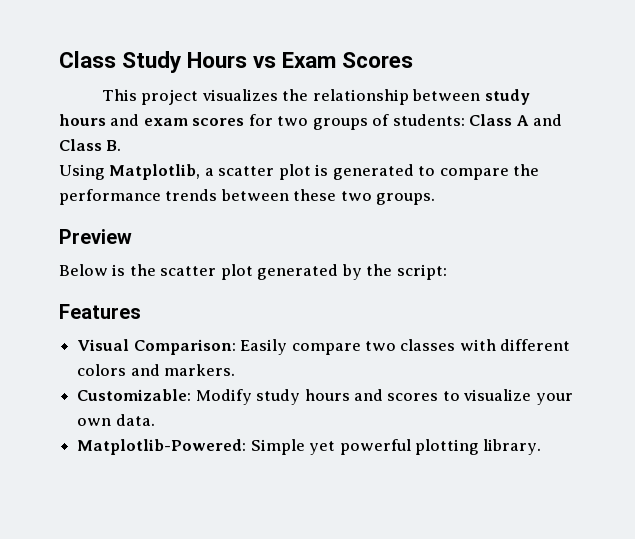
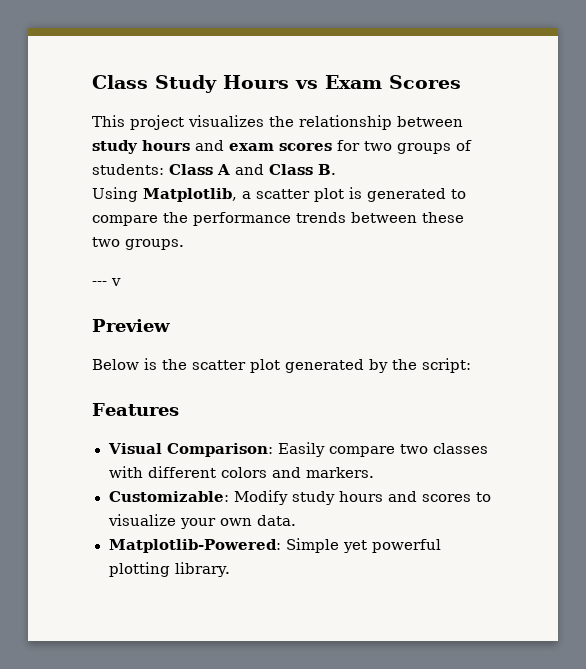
(436, 199) none -> [92,278,121,286] // --- v

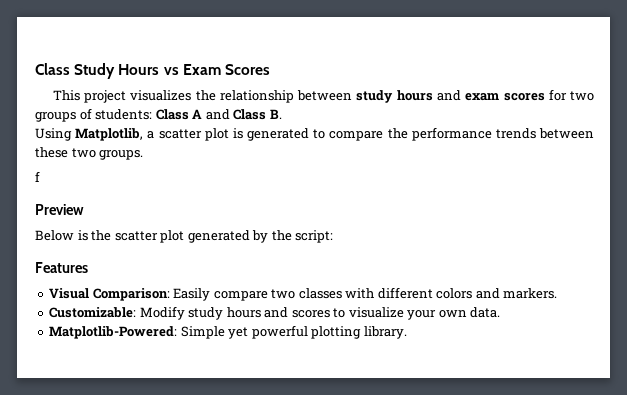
[92,278,121,286] --- v -> [35,171,40,182] f

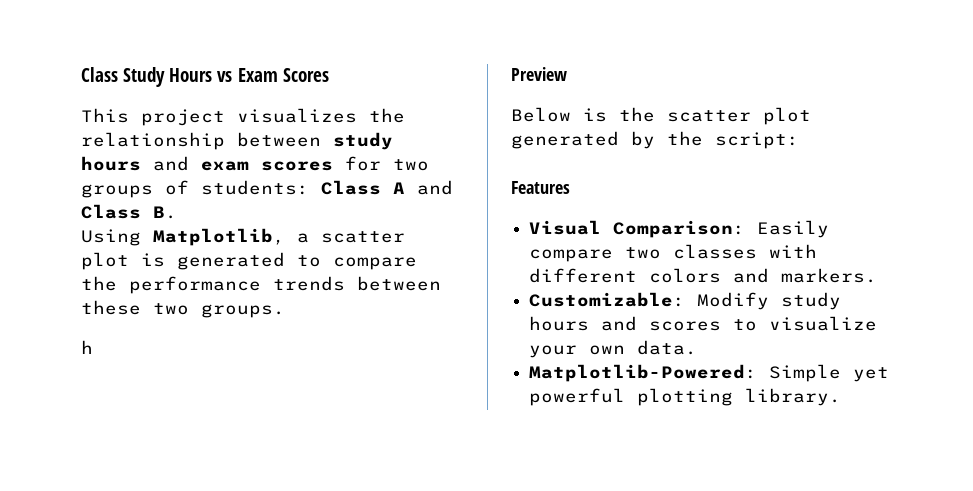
[35,171,40,182] f -> [81,340,93,354] h

